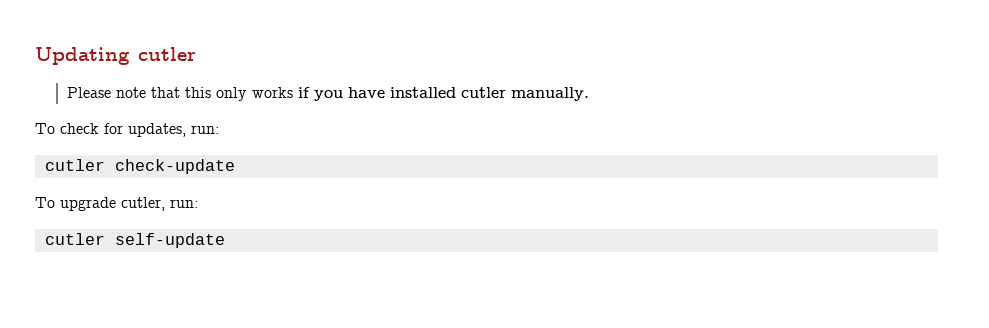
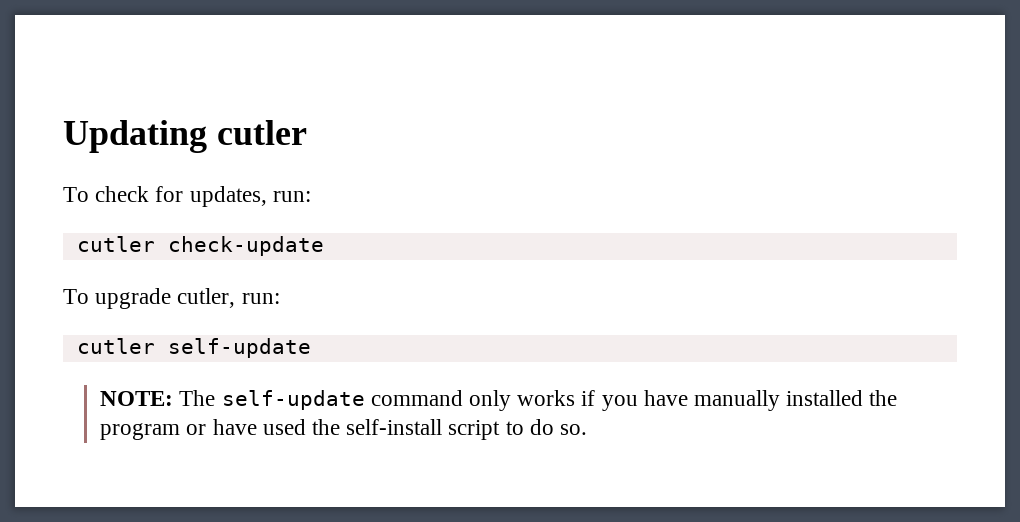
[66,87,589,101] // Please note that this only works if you have installed cutler manually. -> (307, 132) none
(225, 240) none -> [100,390,898,411] [100,419,588,440] // NOTE: The self-update command only works if you have manually installed the program or have used the self-install script to do so.

